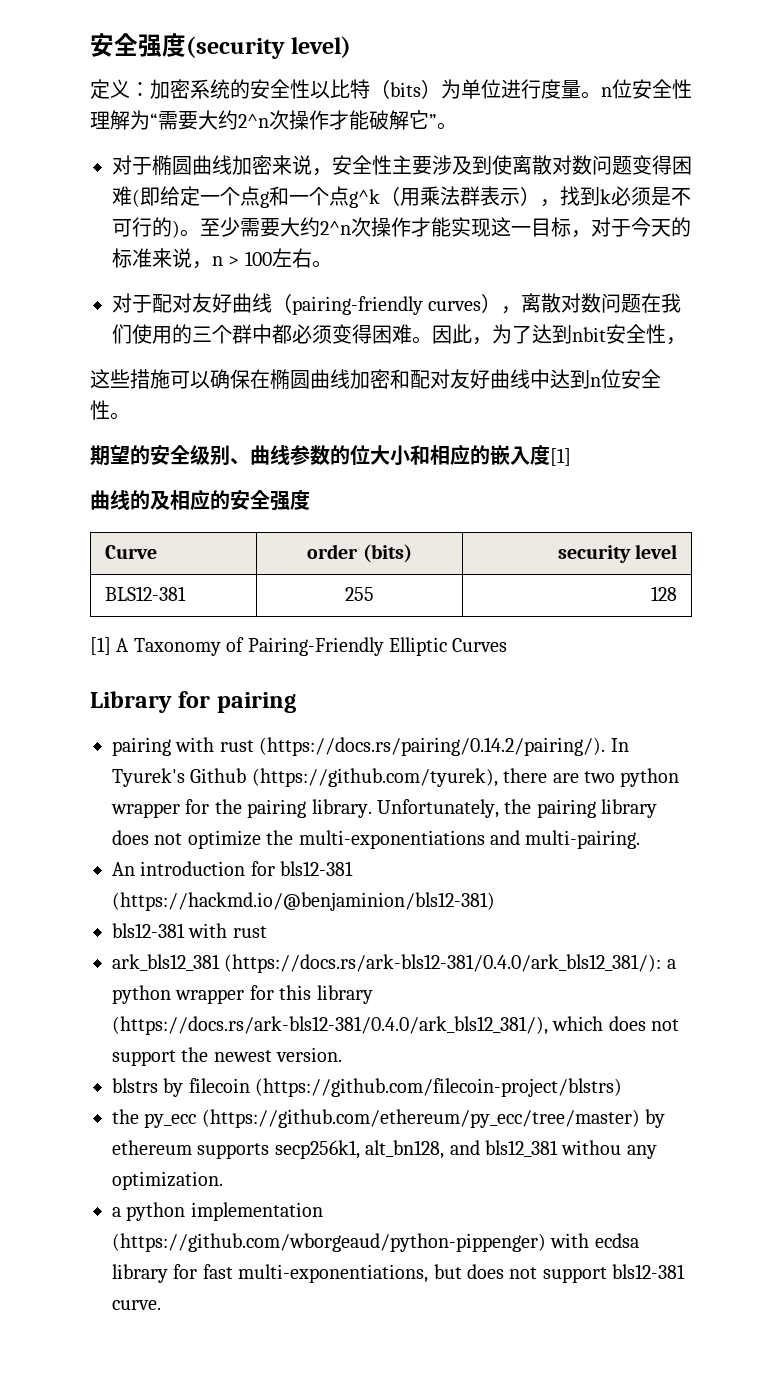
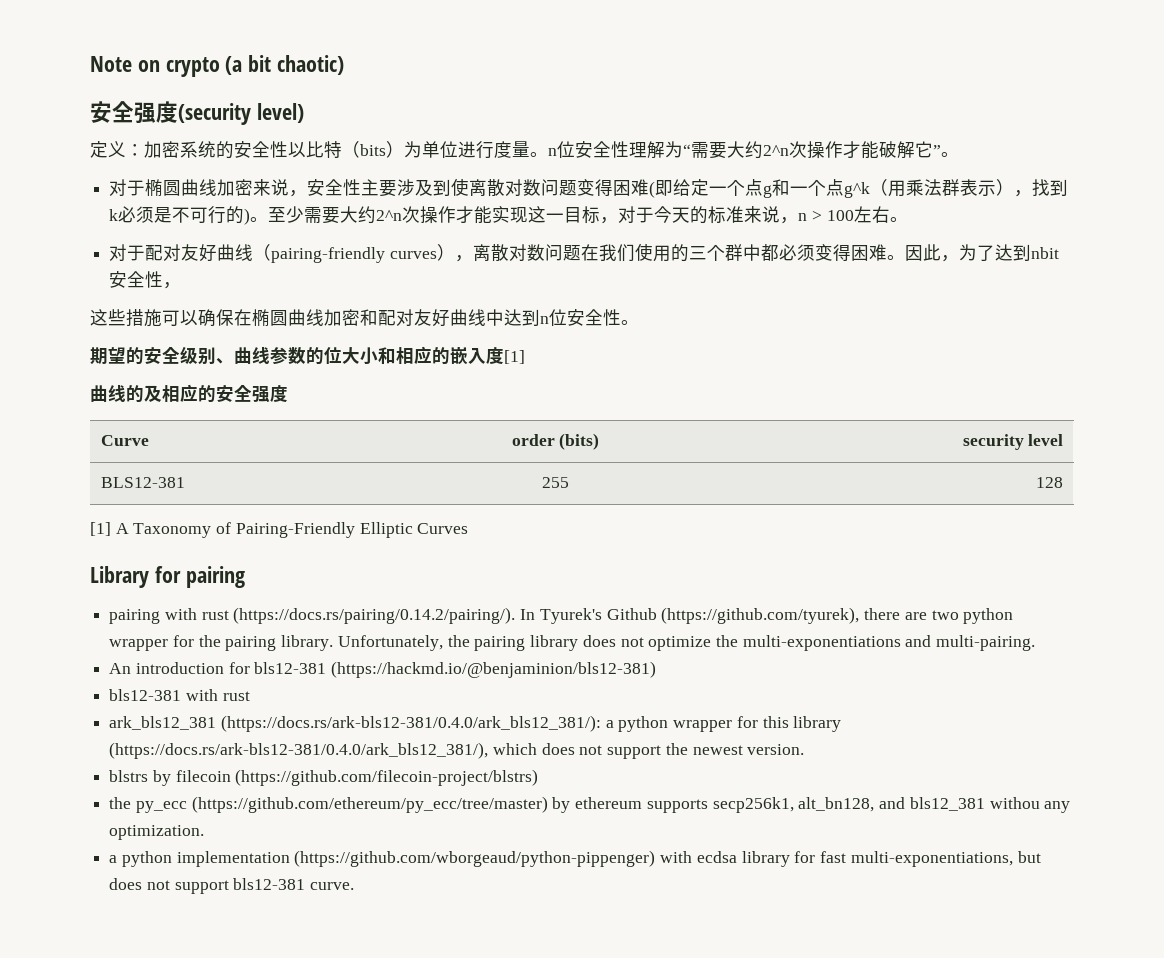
(90, 45) none -> [90,55,345,77] Note on crypto (a bit chaotic) //

